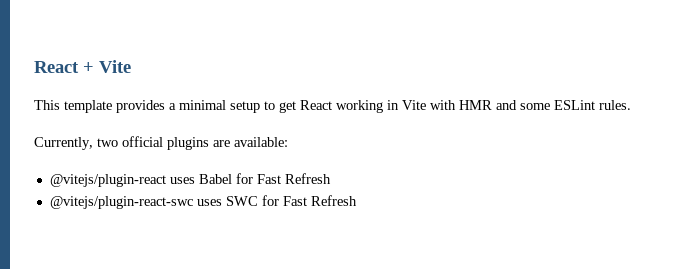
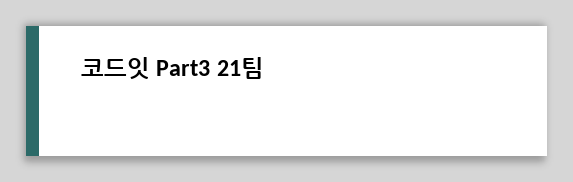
[34,60,131,73] [34,100,631,113] [34,136,288,150] [49,173,331,187] [49,195,357,209] React + Vite // This template provides a minimal setup to get React working in Vite with HMR and some ESLint rules. // Currently, two official plugins are available: // @vitejs/plugin-react uses Babel for Fast Refresh // @vitejs/plugin-react-swc uses SWC for Fast Refresh -> [81,57,264,80] 코드잇 Part3 21팀

